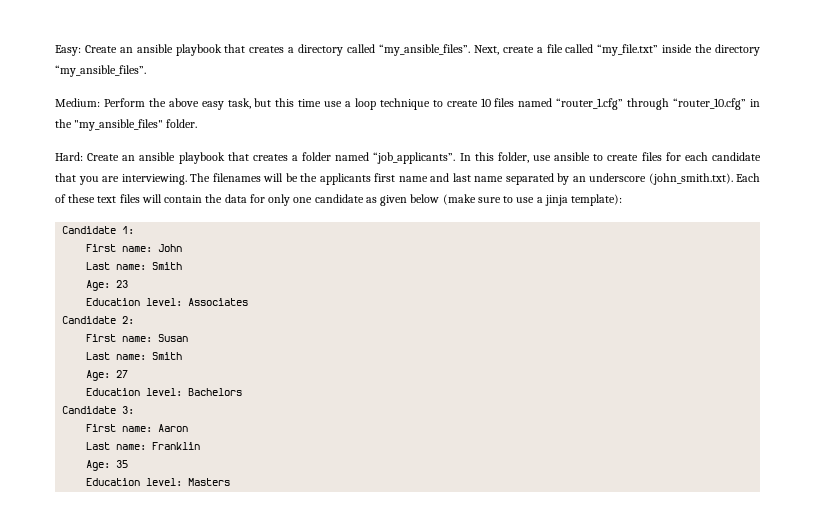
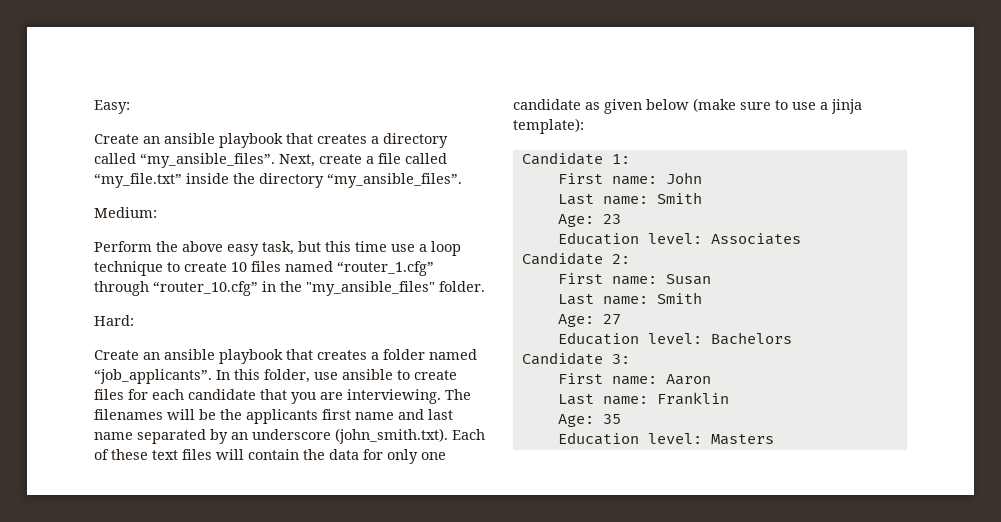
(81, 50) none -> (130, 107) //
(100, 102) none -> (157, 212) //
(83, 156) none -> (134, 320) //

